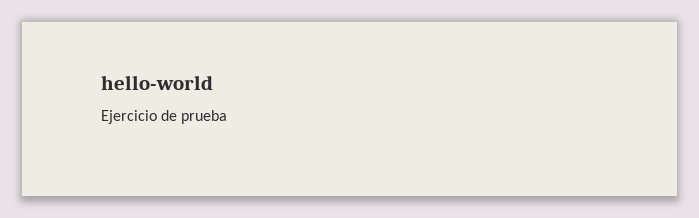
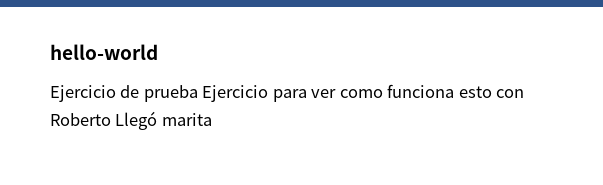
(228, 117) none -> [202,84,525,102] [50,111,212,130] Ejercicio para ver como funciona esto con Roberto Llegó marita

